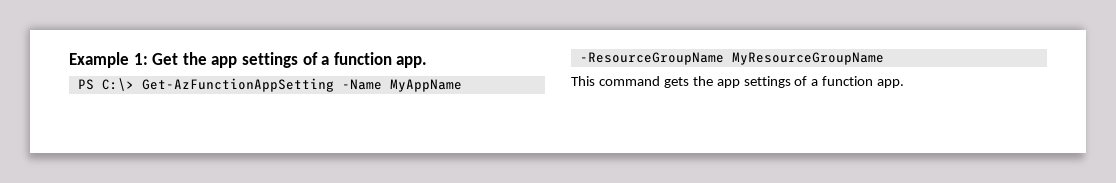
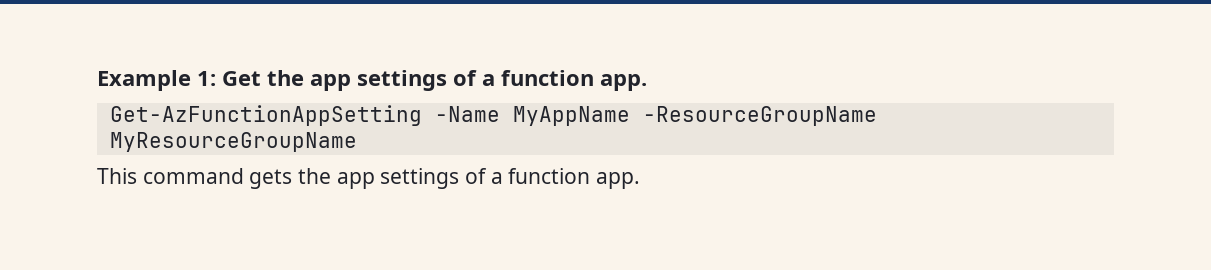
[77,78,134,91] PS C:\> -> (647, 82) none

